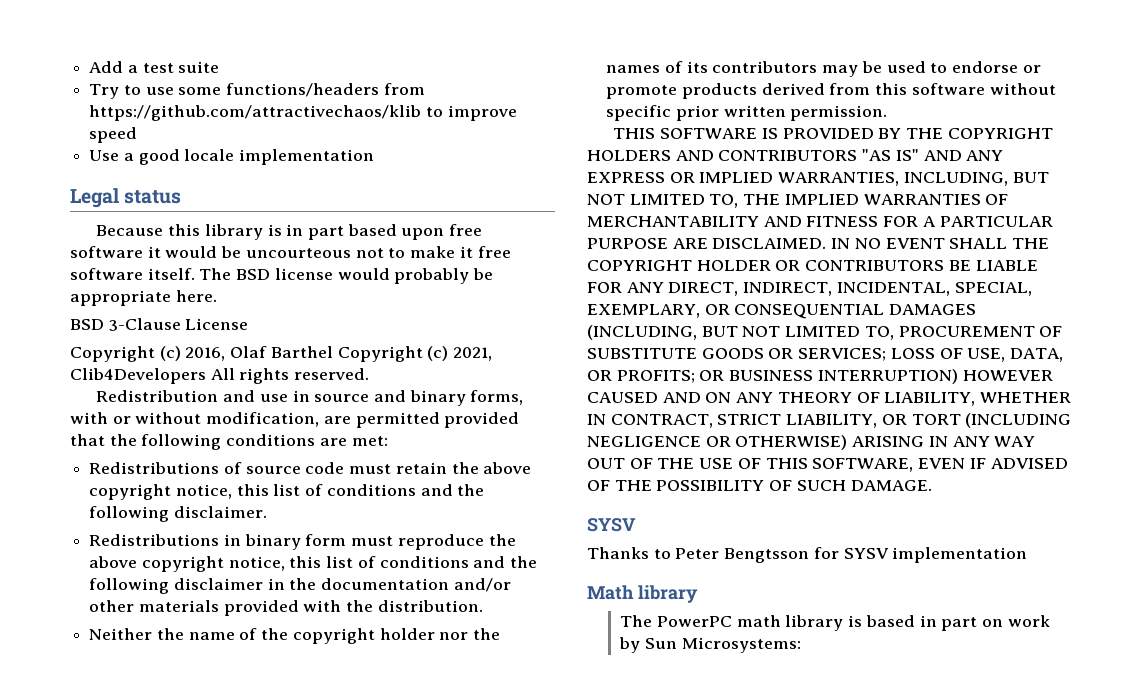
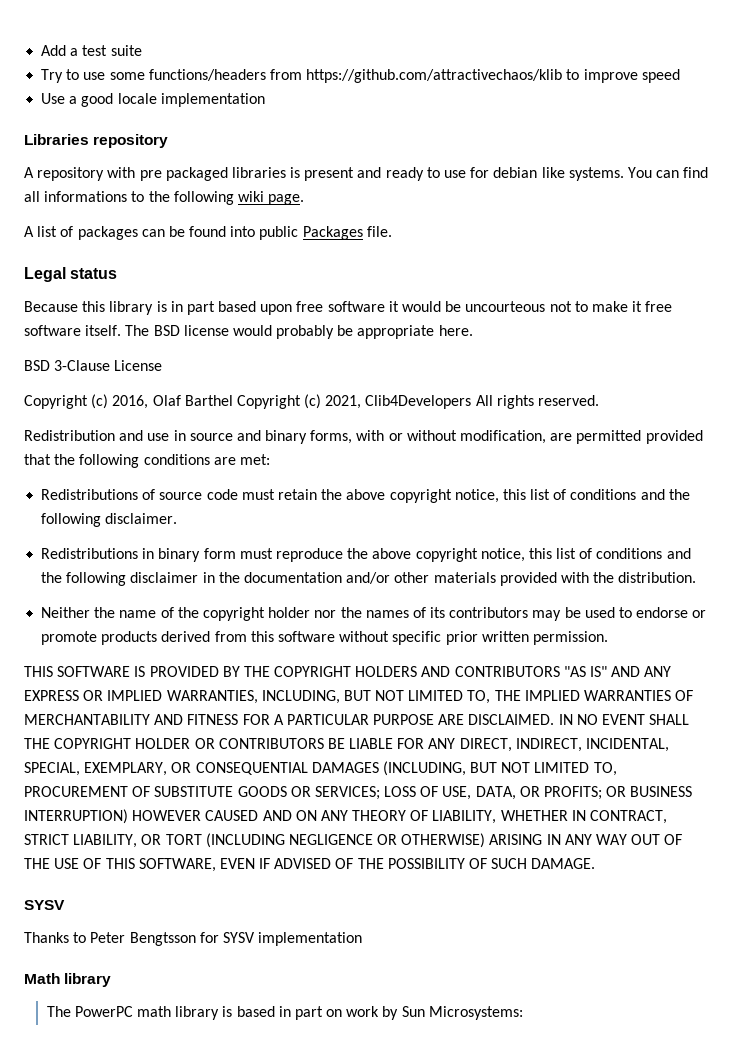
(375, 157) none -> [24,134,169,148] [24,167,709,181] [24,191,305,205] [24,226,392,240] // Libraries repository // A repository with pre packaged libraries is present and ready to use for debian like systems. You can find all informations to the following wiki page. // A list of packages can be found into public Packages file.

